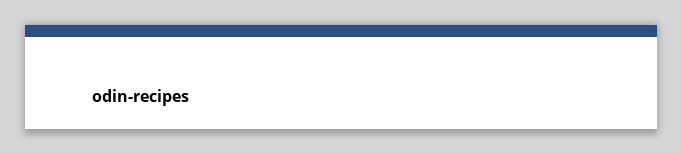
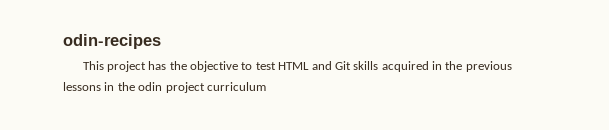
(189, 97) none -> [82,61,512,72] [63,82,266,93] // This project has the objective to test HTML and Git skills acquired in the previous lessons in the odin project curriculum

